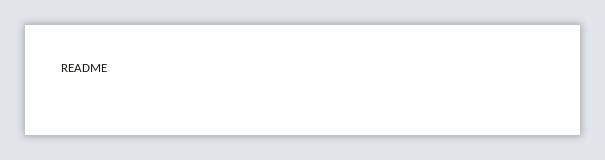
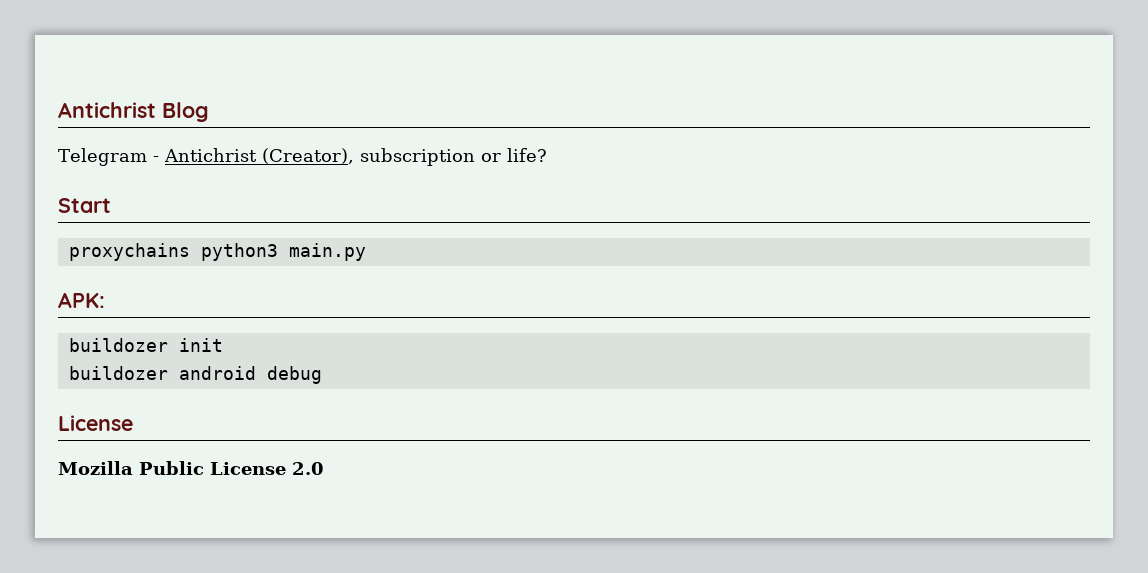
[61,64,107,72] README -> [58,102,209,122] [58,148,547,166] [58,198,111,213] [68,243,366,261] [58,292,105,308] [68,338,223,352] [68,366,322,384] [58,415,133,431] [58,461,324,475] Antichrist Blog // Telegram - Antichrist (Creator), subscription or life? // Start // proxychains python3 main.py // APK: // buildozer init // buildozer android debug // License // Mozilla Public License 2.0

